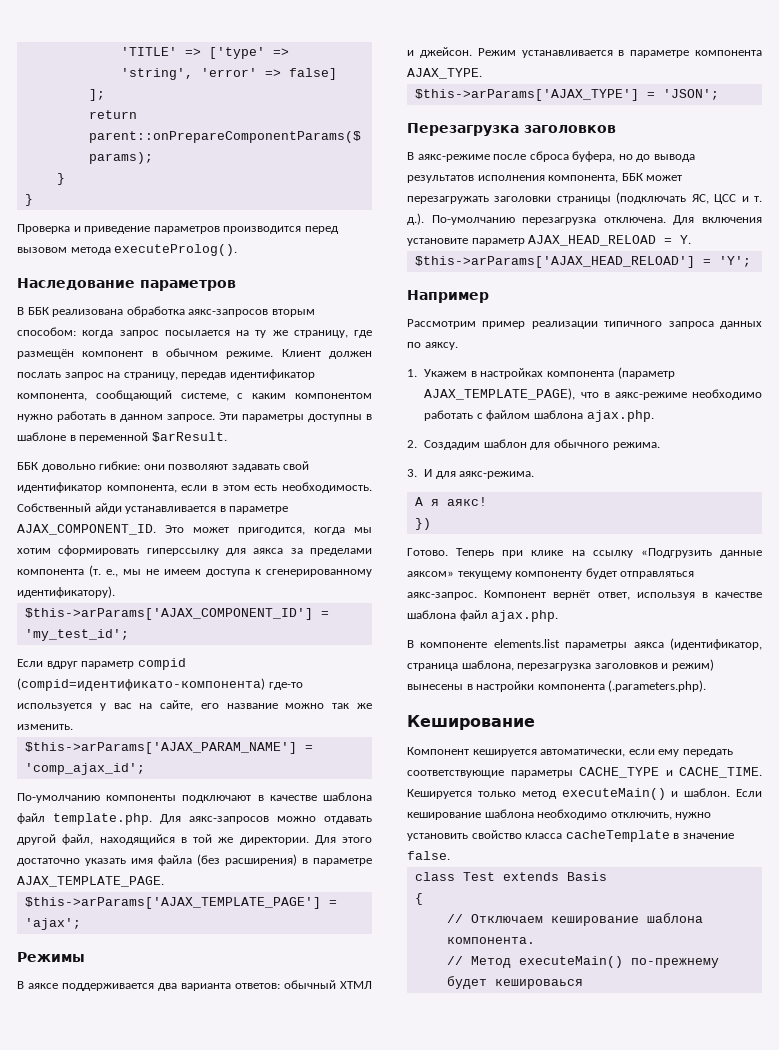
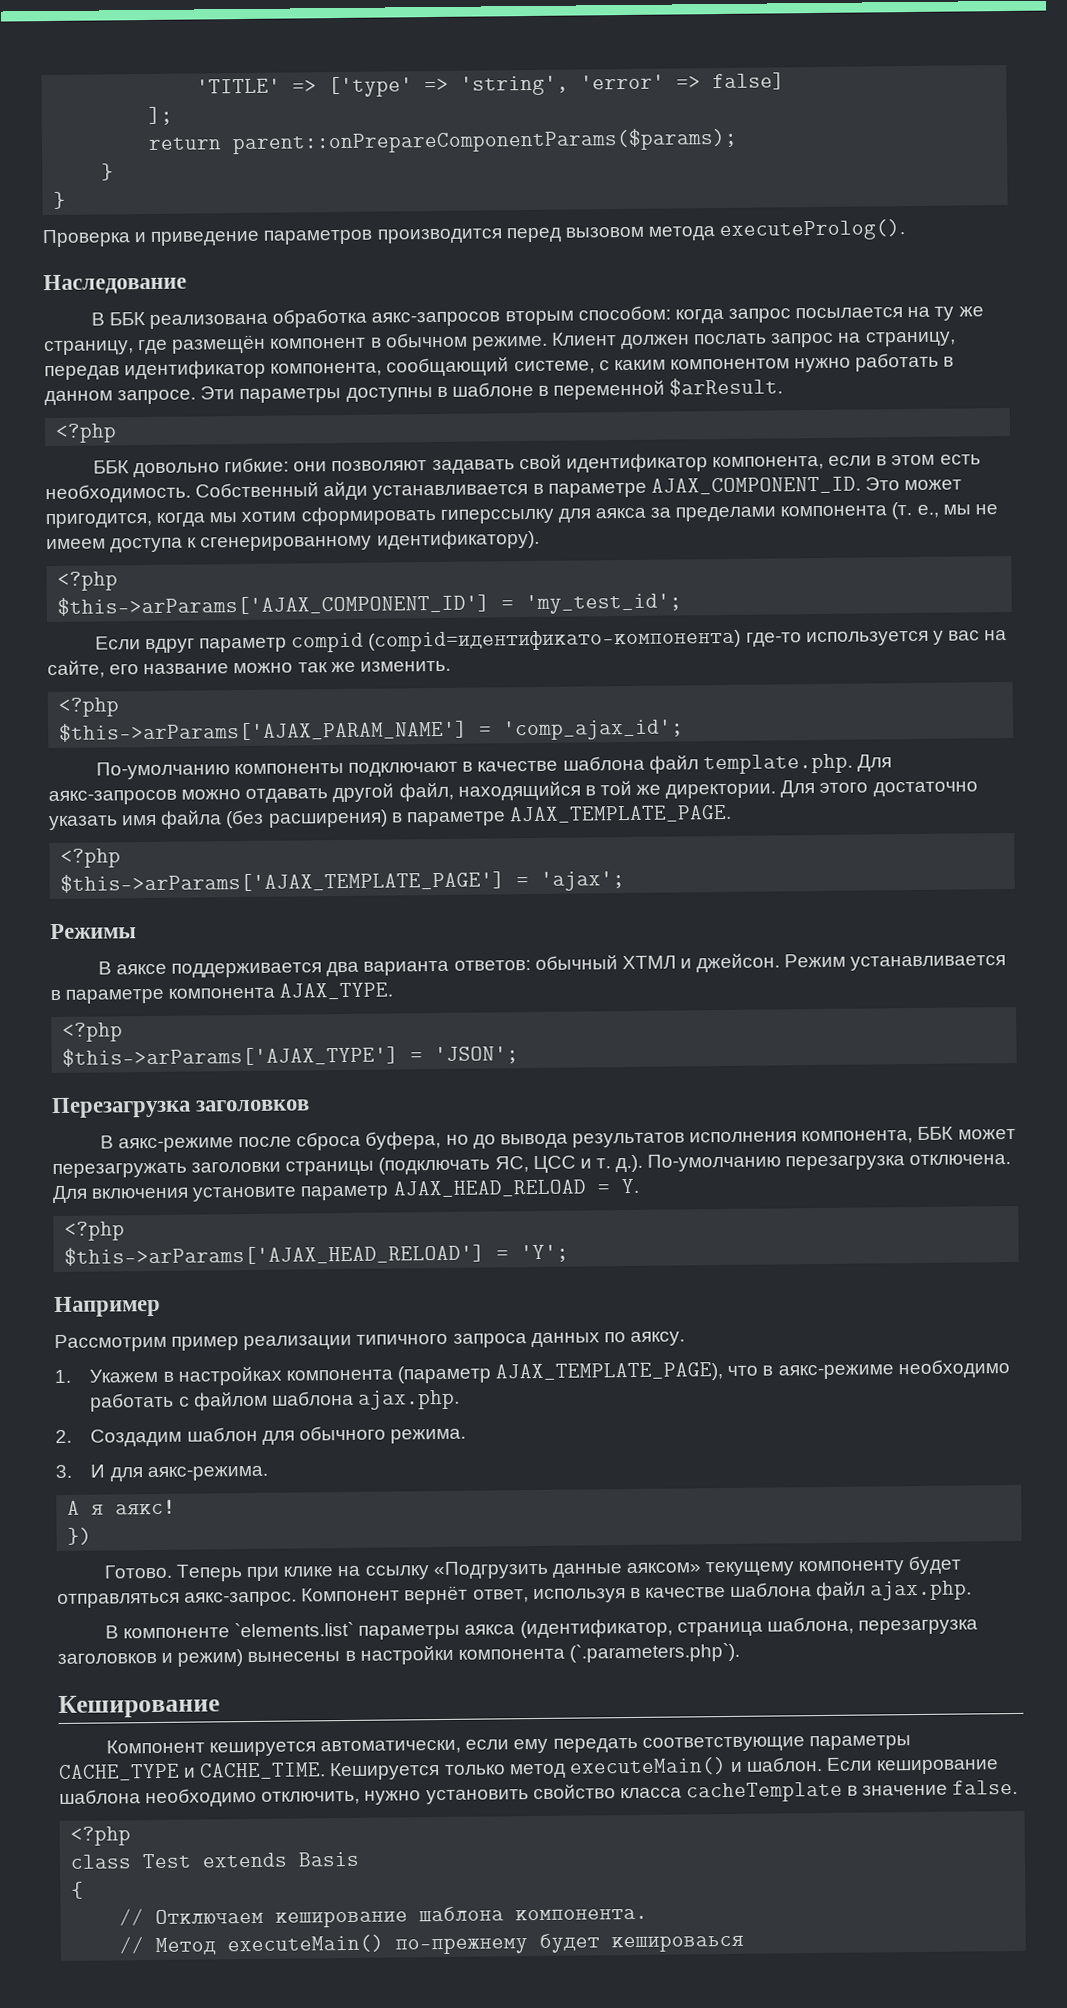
[140,280,236,291] параметров -> (187, 284) none
(227, 437) none -> [55,423,118,443] // <?php
(115, 592) none -> [57,571,119,591] // <?php
(73, 727) none -> [58,697,120,717] // <?php
(164, 881) none -> [60,848,122,868] // <?php
(482, 73) none -> [62,1022,124,1042] // <?php
(692, 239) none -> [64,1221,126,1241] // <?php
[493,639,560,648] elements.list -> [234,1621,355,1638] `elements.list`
[608,680,707,692] (.parameters.php). -> [568,1642,740,1663] (`.parameters.php`).
(450, 855) none -> [70,1826,132,1846] // <?php

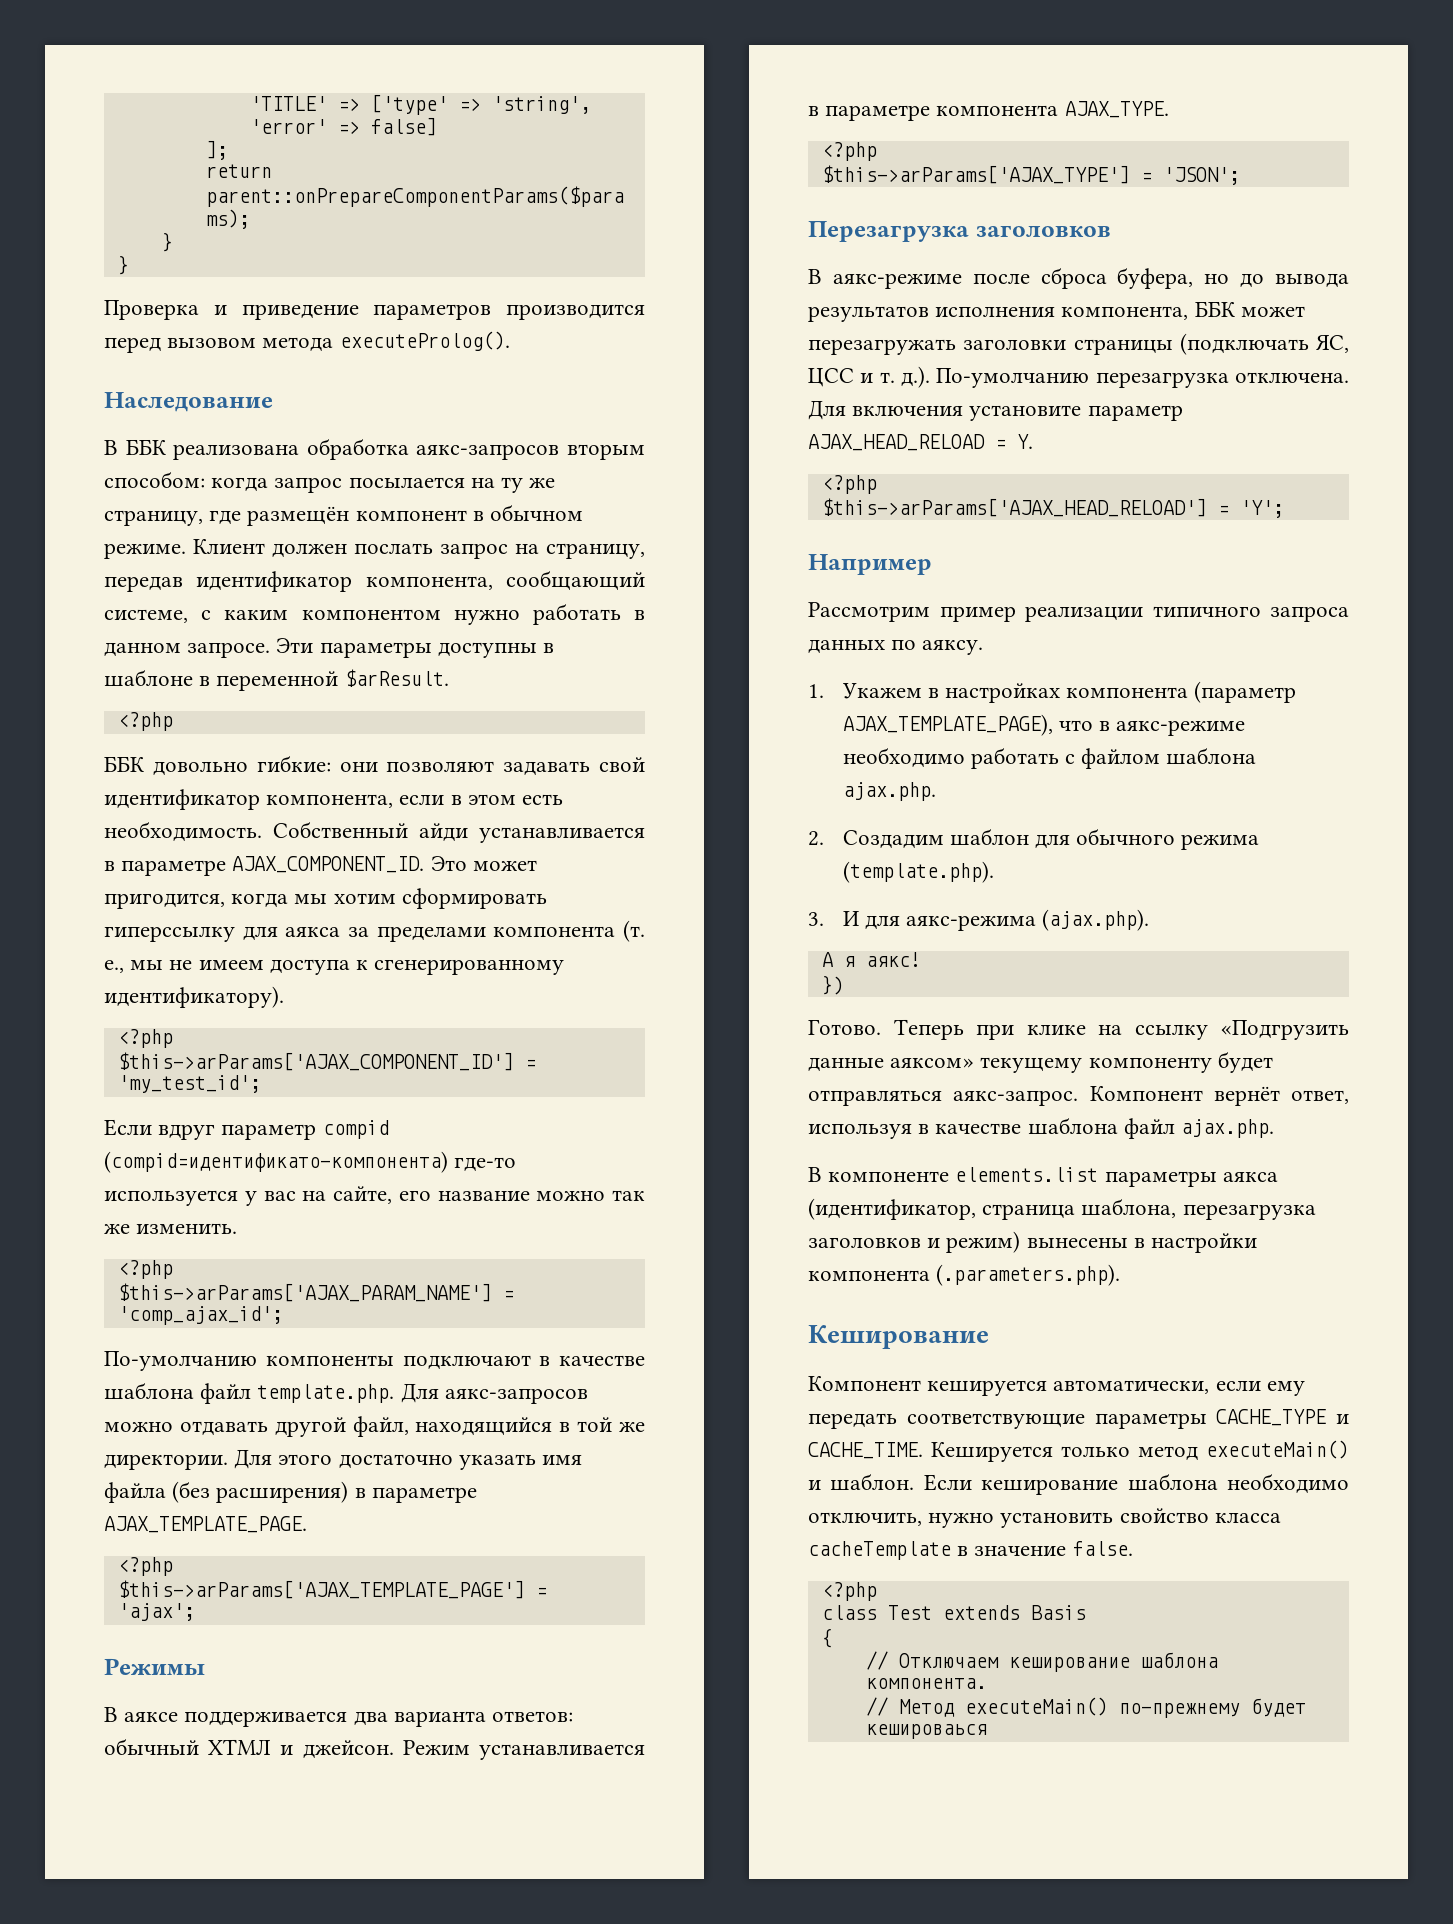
[389,1428,466,1444] режима. -> [1181,834,1260,850] [842,861,994,883] режима (template.php).
[146,1465,268,1482] аякс-режима. -> [905,909,1150,931] аякс-режима (ajax.php).
[234,1621,355,1638] `elements.list` -> [955,1167,1099,1182] elements.list
[568,1642,740,1663] (`.parameters.php`). -> [936,1264,1121,1286] (.parameters.php).

